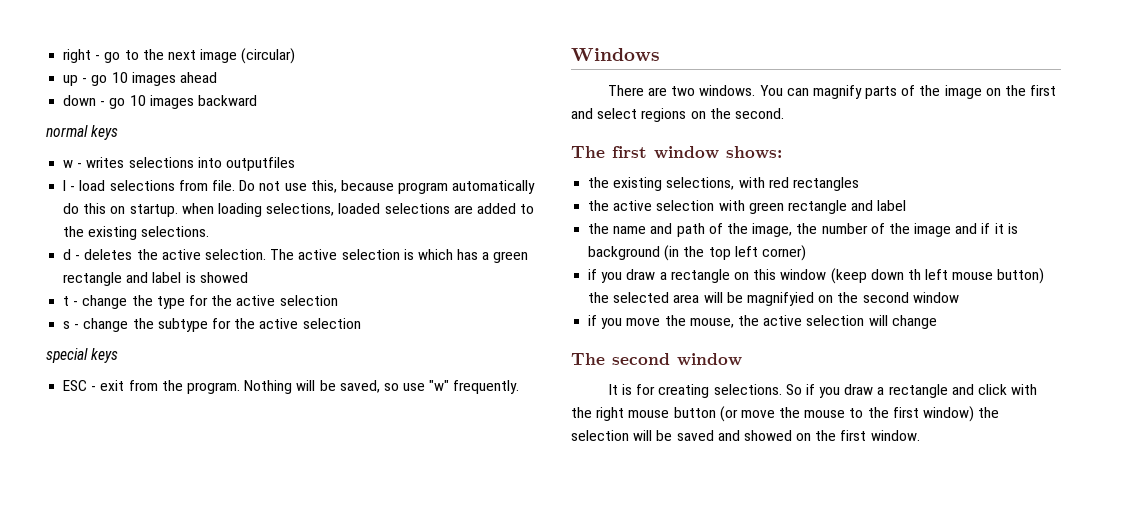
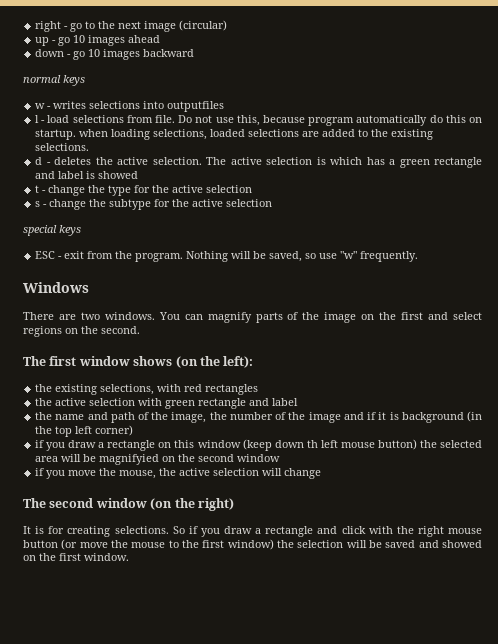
[726,146,782,159] shows: -> [133,356,254,368] shows (on the left):
(742, 359) none -> [150,498,234,511] (on the right)

